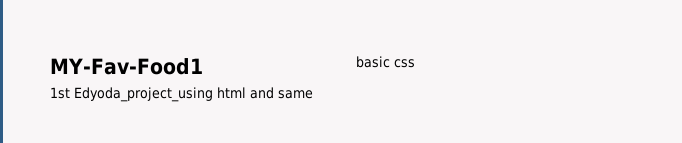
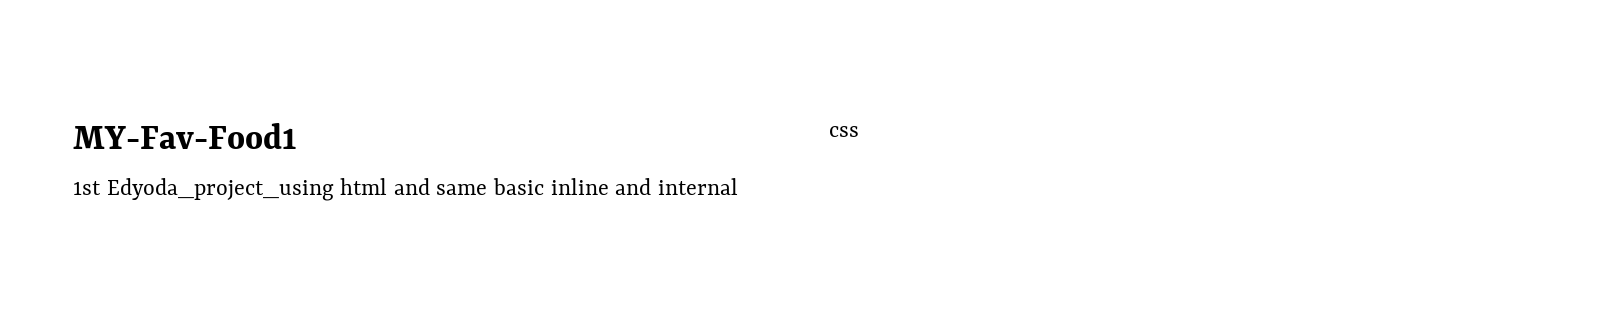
(390, 62) none -> [550,178,738,195] inline and internal

